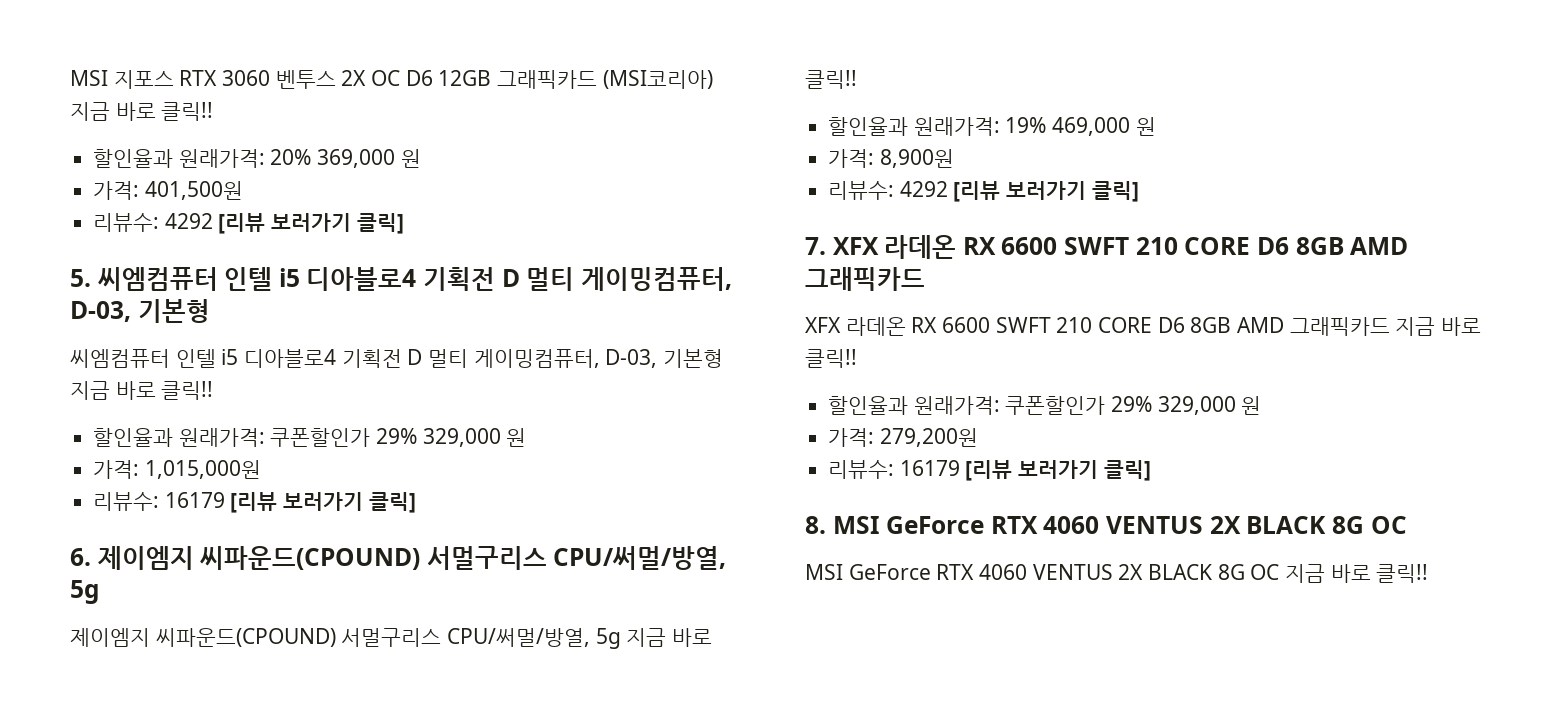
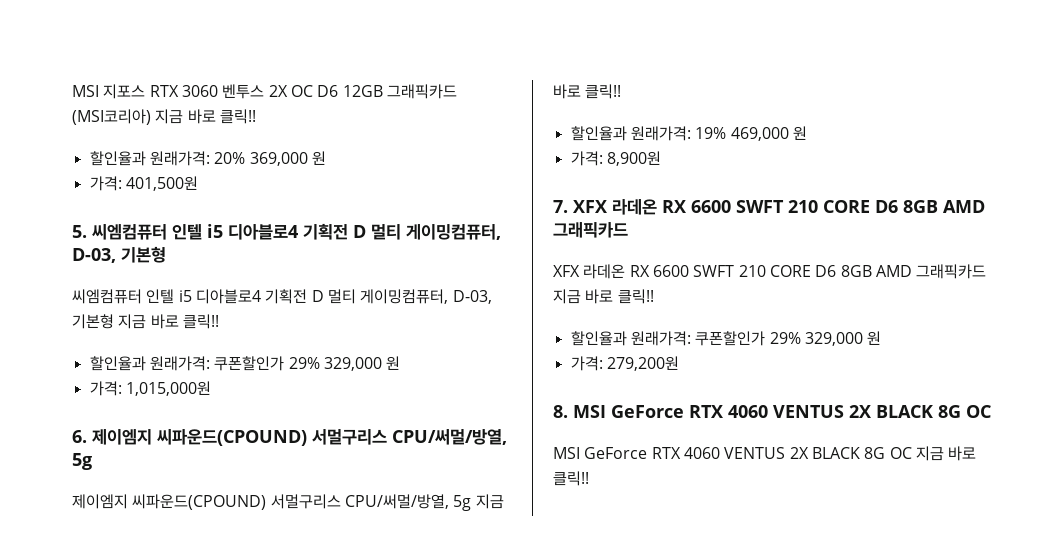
[93,213,404,234] // 리뷰수: 4292 [리뷰 보러가기 클릭] -> (198, 183) none
[93,492,416,513] // 리뷰수: 16179 [리뷰 보러가기 클릭] -> (211, 388) none
[828,181,1139,202] // 리뷰수: 4292 [리뷰 보러가기 클릭] -> (661, 158) none
[828,460,1151,481] // 리뷰수: 16179 [리뷰 보러가기 클릭] -> (679, 363) none

